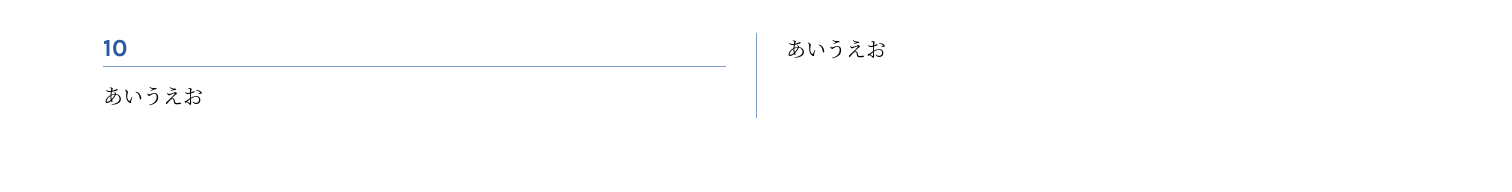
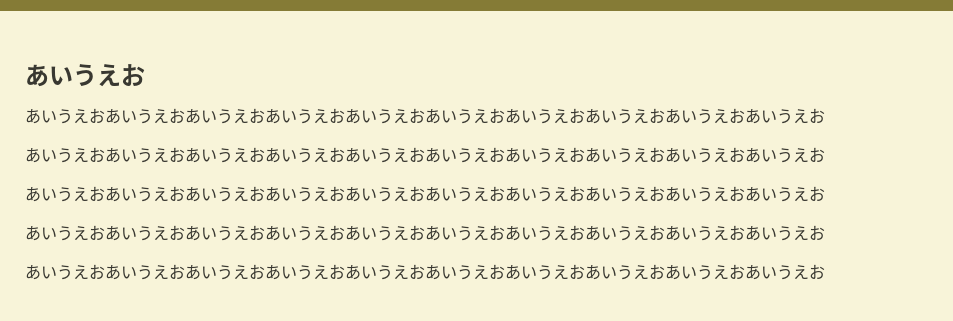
[103,39,128,57] [103,86,203,106] [786,39,886,59] 10 // あいうえお // あいうえお -> [25,64,145,87] [25,108,825,124] [25,147,825,163] [25,186,825,202] [25,225,825,241] [25,264,825,280] あいうえお // あいうえおあいうえおあいうえおあいうえおあいうえおあいうえおあいうえおあいうえおあいうえおあいうえお // あいうえおあいうえおあいうえおあいうえおあいうえおあいうえおあいうえおあいうえおあいうえおあいうえお // あいうえおあいうえおあいうえおあいうえおあいうえおあいうえおあいうえおあいうえおあいうえおあいうえお // あいうえおあいうえおあいうえおあいうえおあいうえおあいうえおあいうえおあいうえおあいうえおあいうえお // あいうえおあいうえおあいうえおあいうえおあいうえおあいうえおあいうえおあいうえおあいうえおあいうえお

